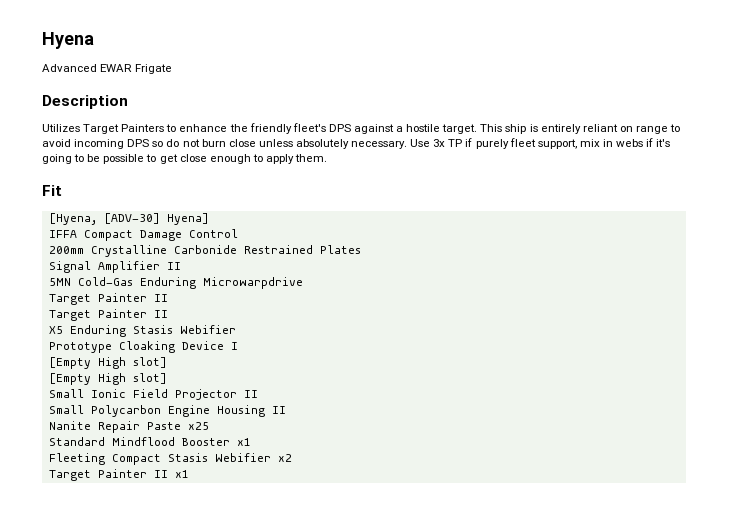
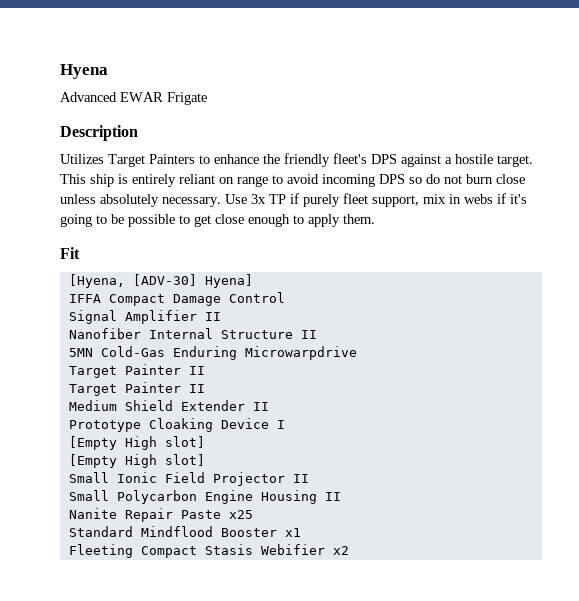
[48,245,361,257] // 200mm Crystalline Carbonide Restrained Plates -> (285, 297) none
(181, 266) none -> [68,328,317,339] // Nanofiber Internal Structure II
[48,325,236,337] X5 Enduring Stasis Webifier -> [68,400,269,411] Medium Shield Extender II
[48,469,189,481] // Target Painter II x1 -> (349, 550) none

